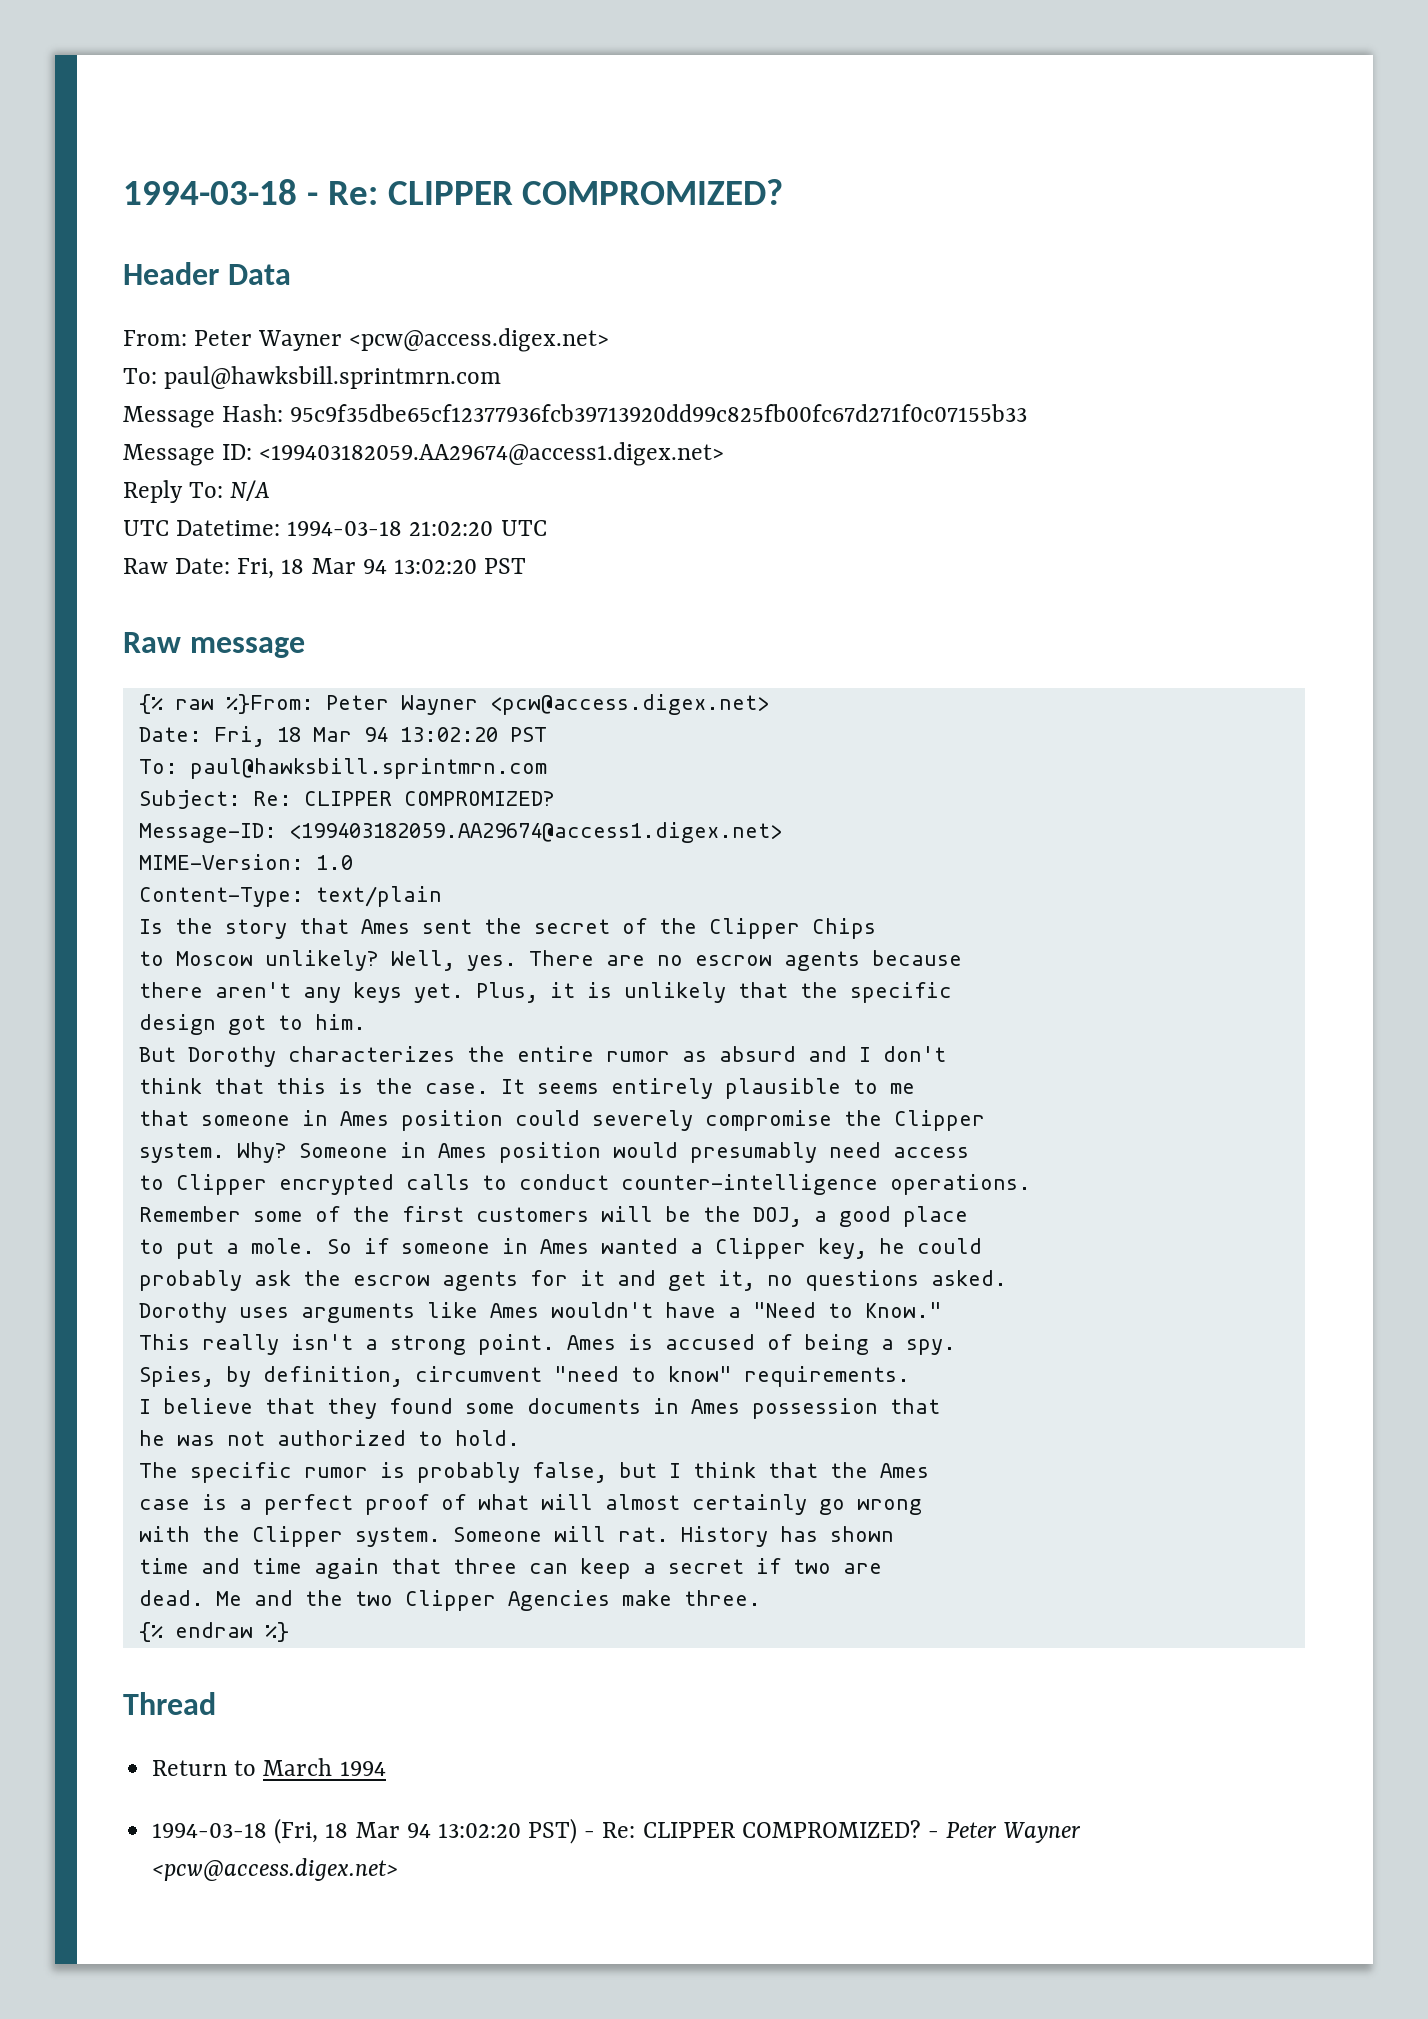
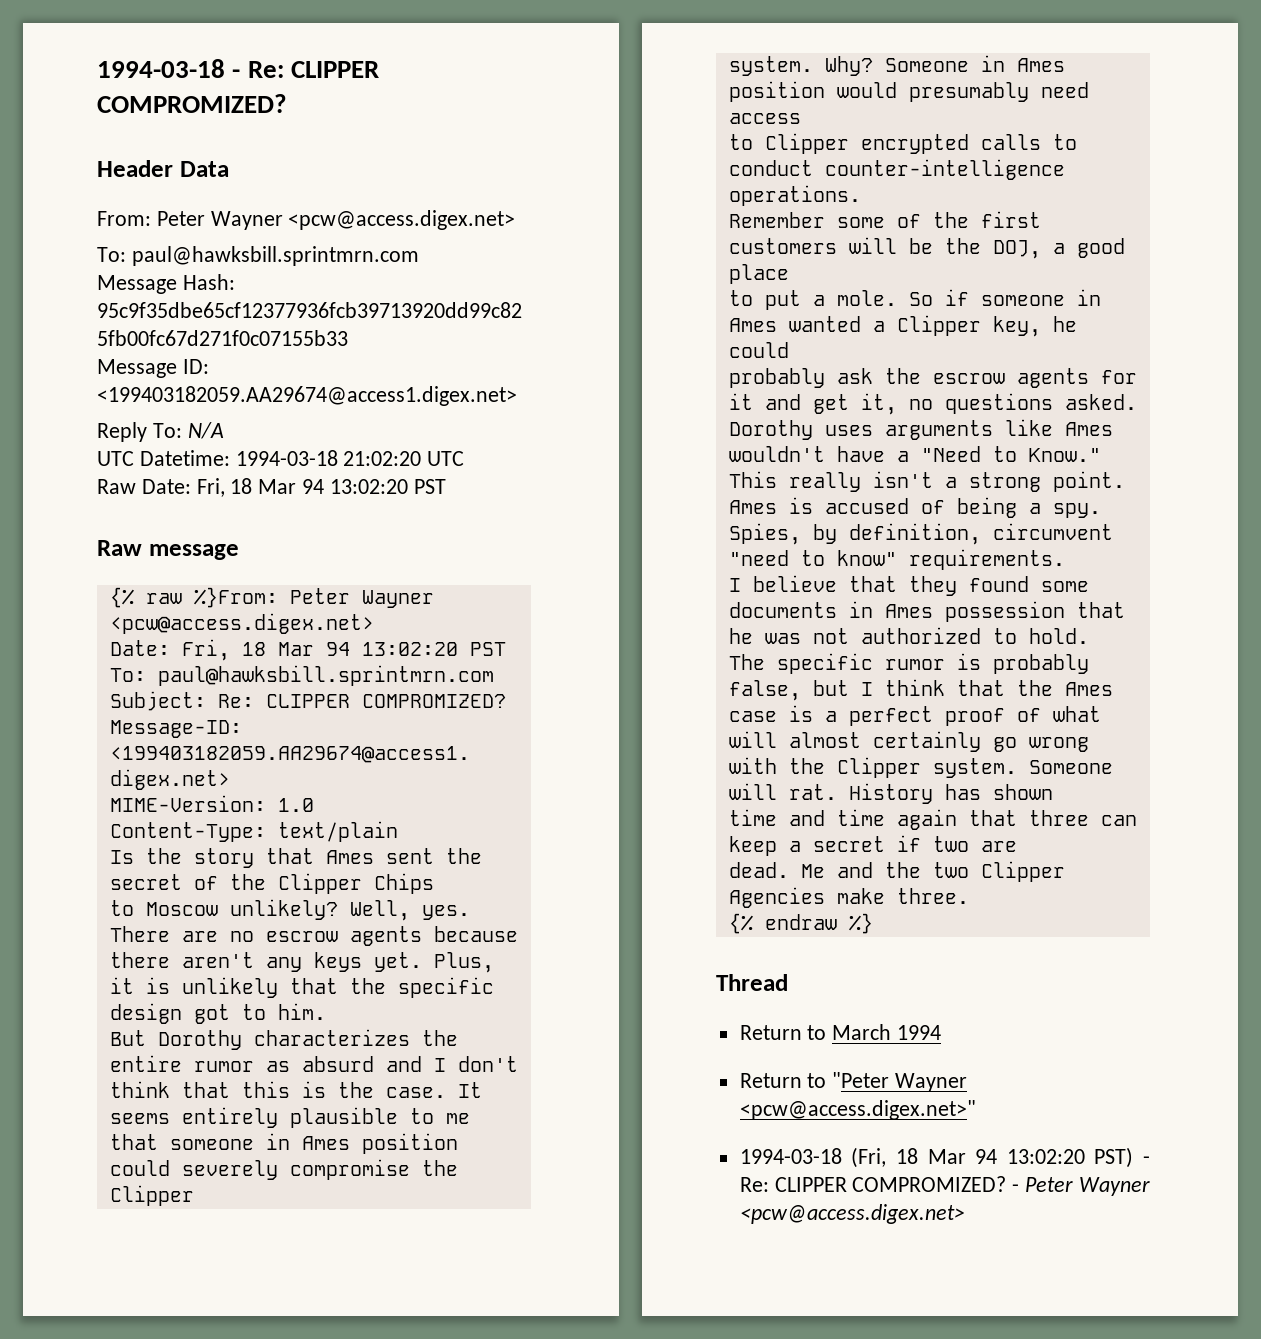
(386, 1768) none -> [739,1072,968,1092] [739,1100,976,1120] // Return to "Peter Wayner <pcw@access.digex.net>"

